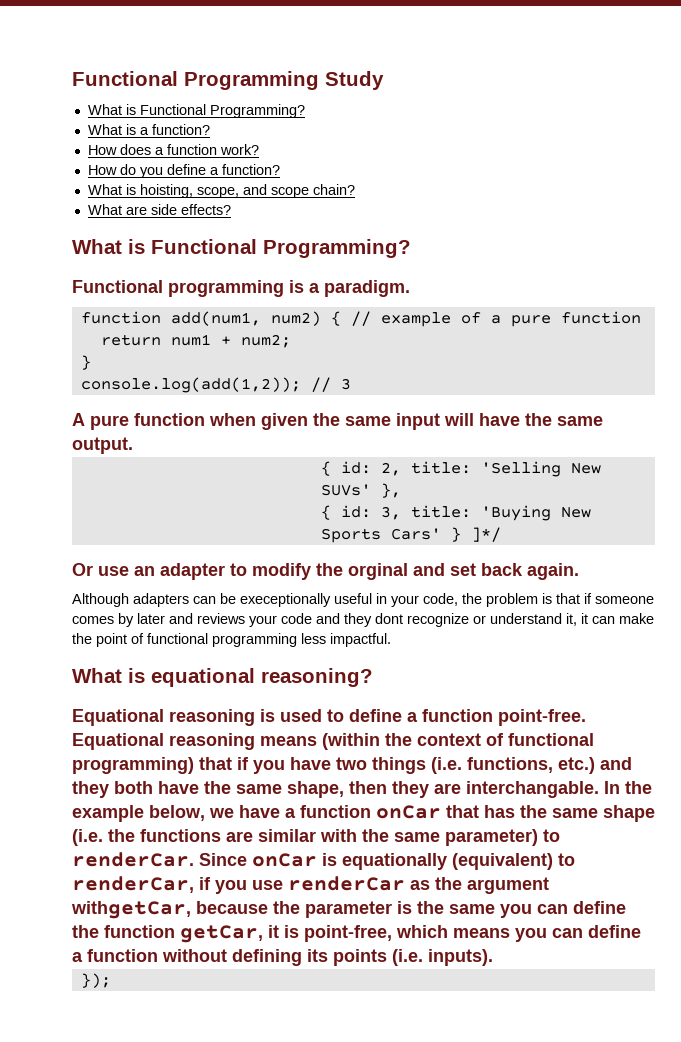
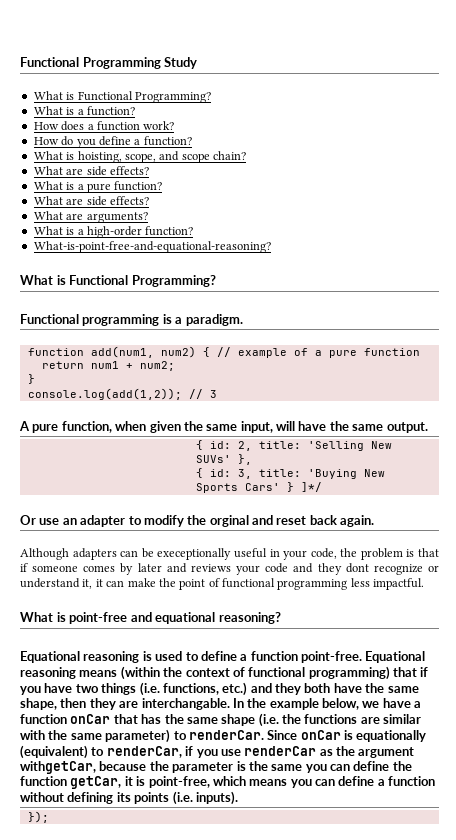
(231, 209) none -> [33,181,163,193] [33,196,149,206] [33,211,148,223] [33,226,194,238] [33,241,271,253] // What is a pure function? // What are side effects? // What are arguments? // What is a high-order function? // What-is-point-free-and-equational-reasoning?
[134,413,205,426] function -> [61,421,112,433] function,
[396,413,440,430] input -> [240,421,273,433] input,
[450,563,476,576] set -> [276,516,307,525] reset
(145, 675) none -> [69,612,152,624] point-free and

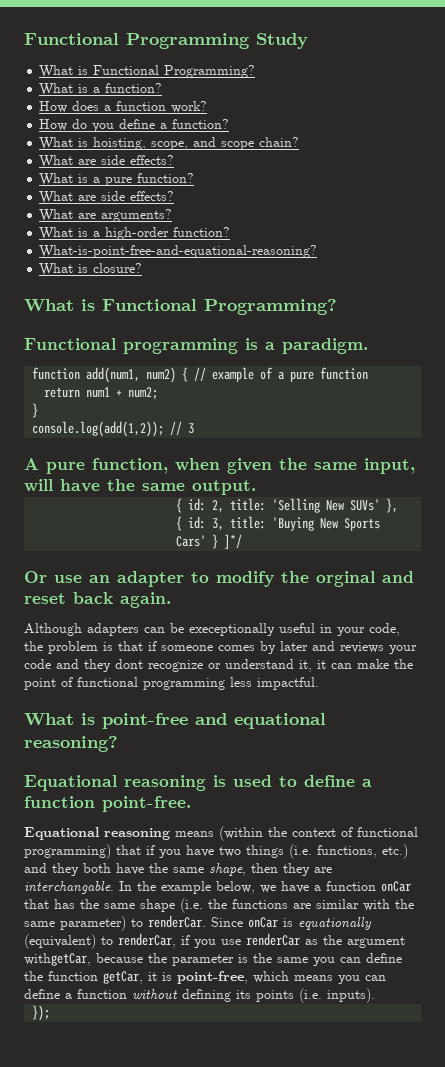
(271, 247) none -> [39,263,143,276] // What is closure?
(362, 657) none -> (191, 804) //

